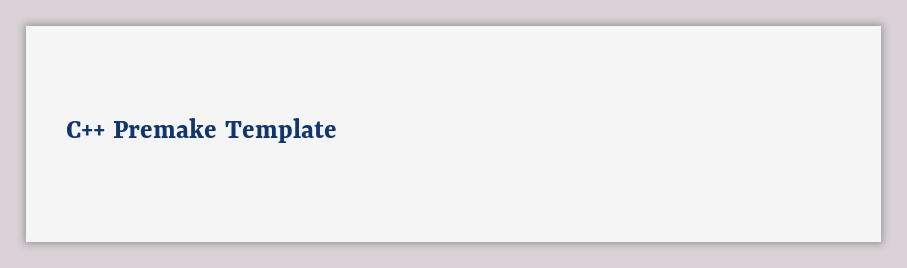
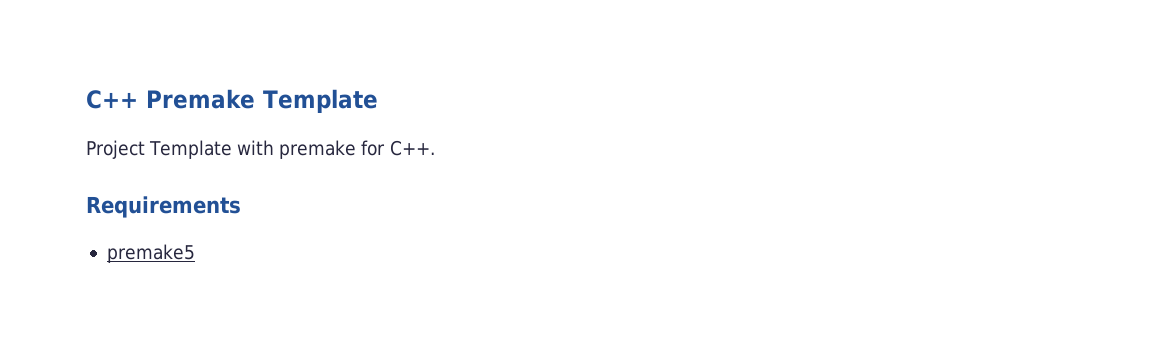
(337, 130) none -> [86,140,435,159] [86,196,241,218] [106,244,195,263] // Project Template with premake for C++. // Requirements // premake5

